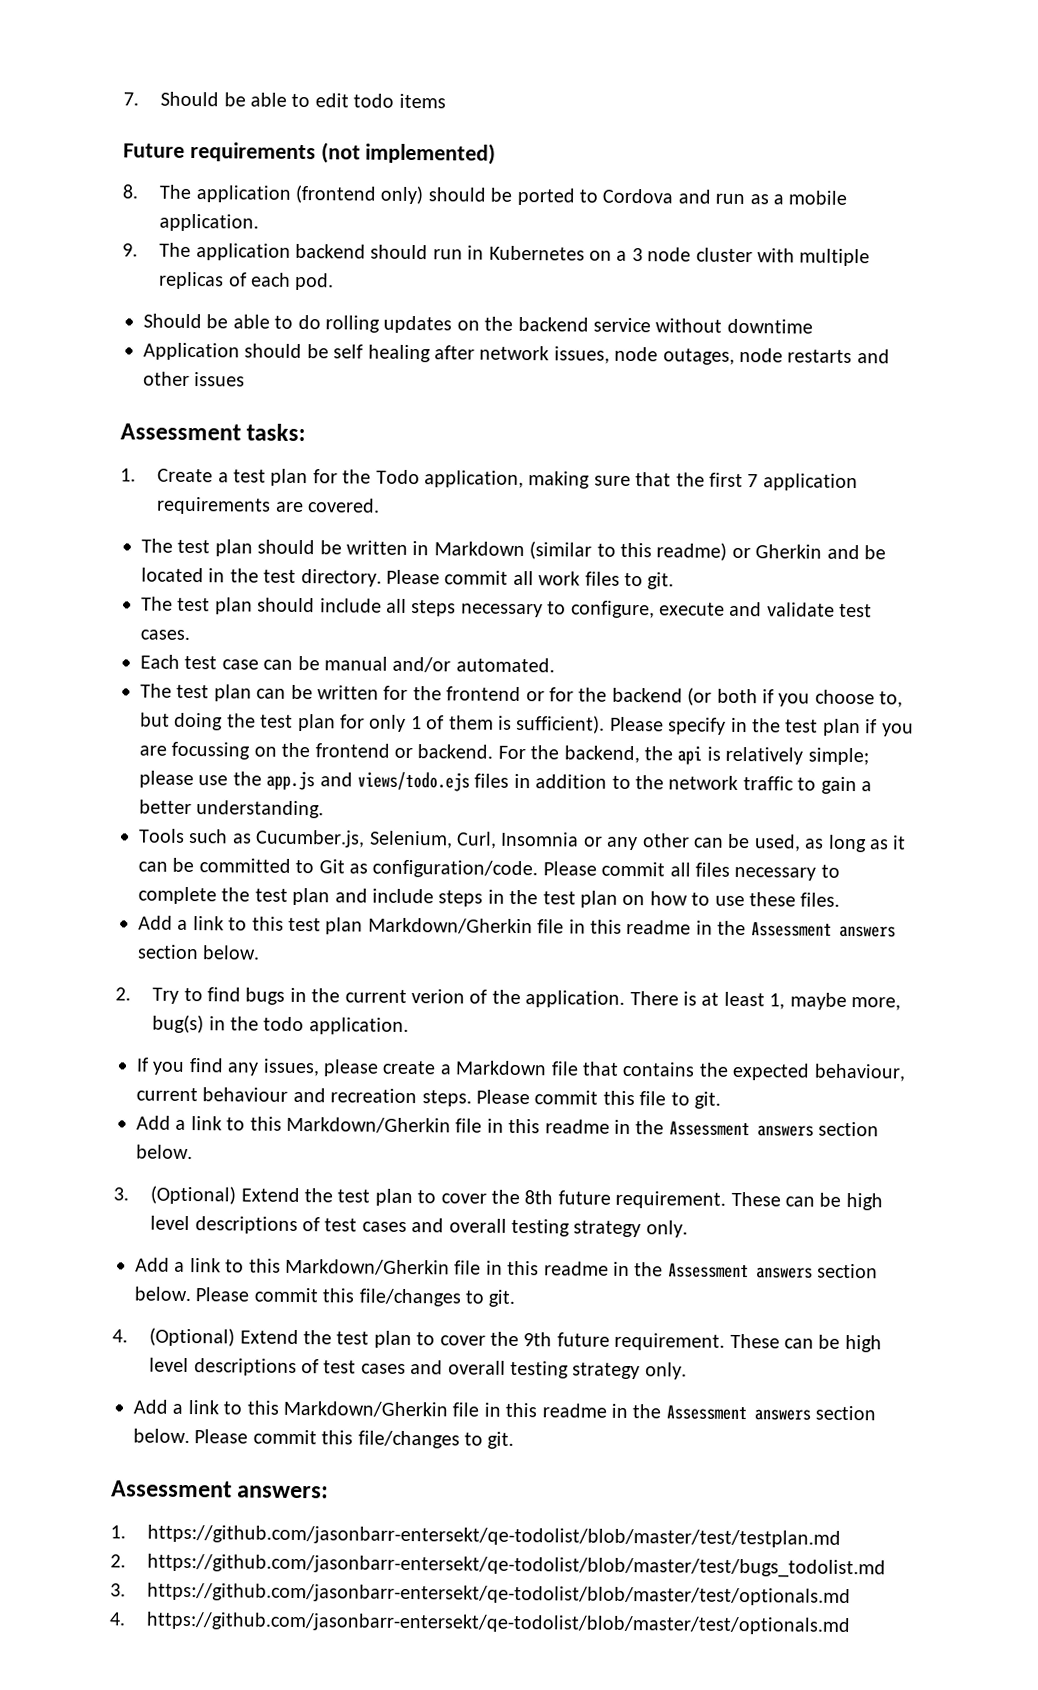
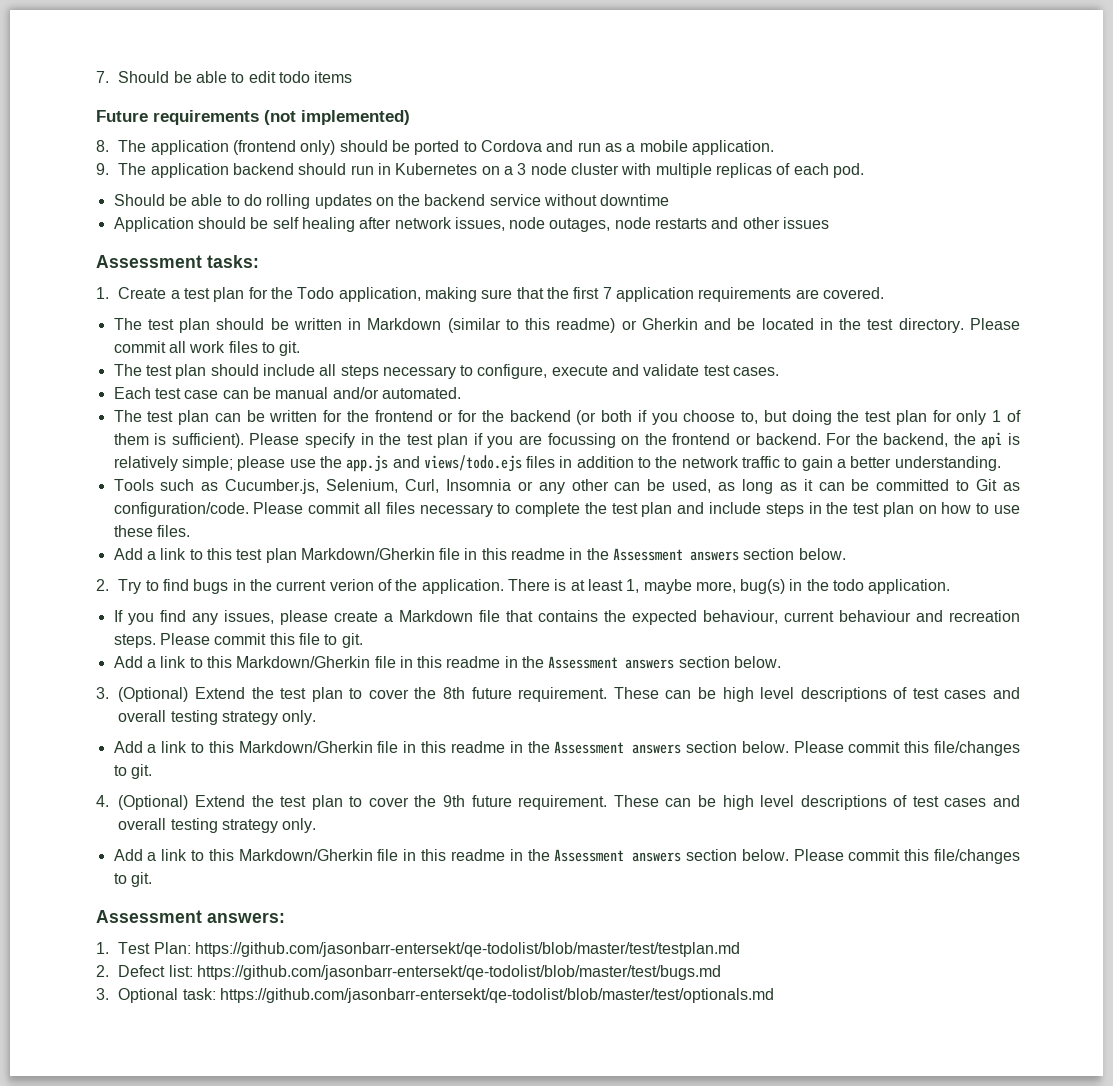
(126, 1532) none -> [118,942,191,954] Test Plan:
[147,1553,887,1579] [110,1582,852,1607] [109,1611,851,1636] https://github.com/jasonbarr-entersekt/qe-todolist/blob/master/test/bugs_todolist.md // 3. https://github.com/jasonbarr-entersekt/qe-todolist/blob/master/test/optionals.md // 4. https://github.com/jasonbarr-entersekt/qe-todolist/blob/master/test/optionals.md -> [118,965,722,980] [96,988,775,1003] Defect list: https://github.com/jasonbarr-entersekt/qe-todolist/blob/master/test/bugs.md // 3. Optional task: https://github.com/jasonbarr-entersekt/qe-todolist/blob/master/test/optionals.md

